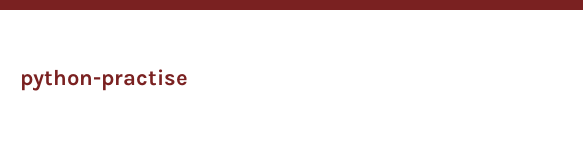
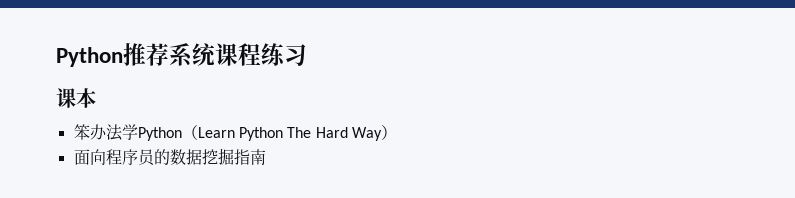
[20,69,188,91] python-practise -> [56,43,307,67] [56,88,96,108] [73,124,397,141] [73,148,266,166] Python推荐系统课程练习 // 课本 // 笨办法学Python（Learn Python The Hard Way） // 面向程序员的数据挖掘指南

